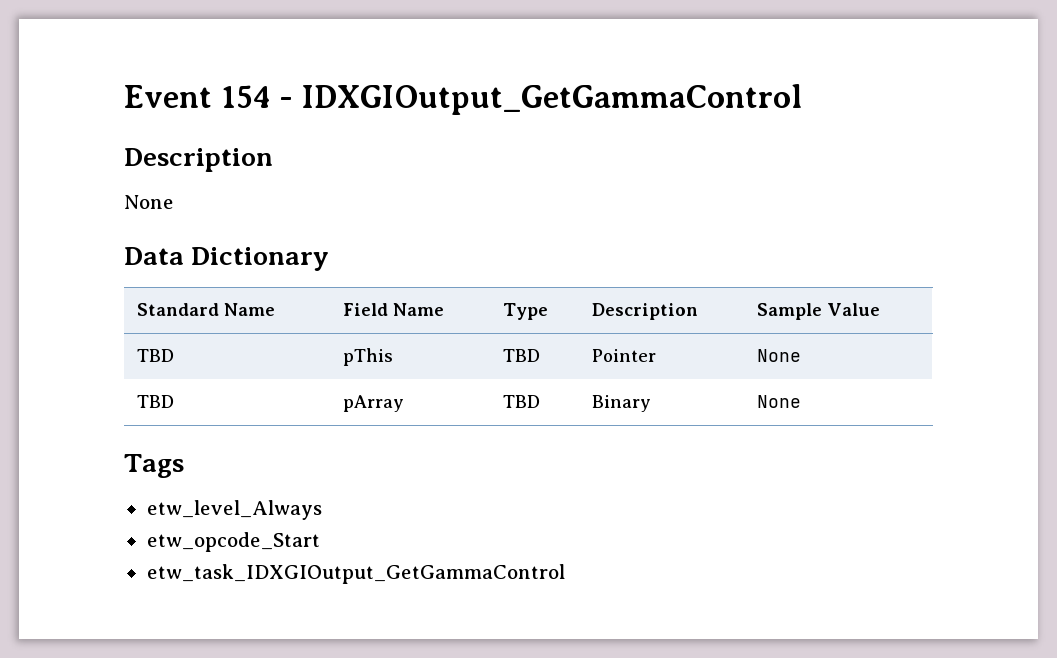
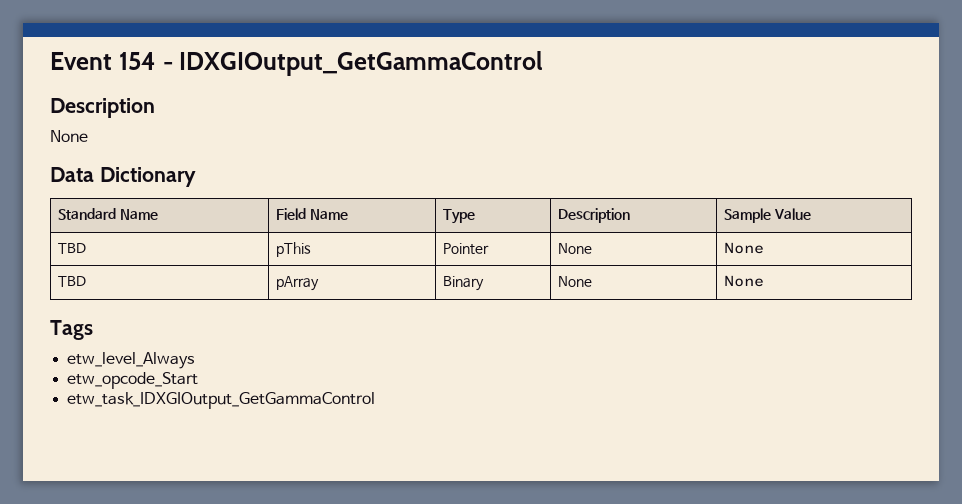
[502,349,540,362] [591,349,656,362] TBD | Pointer -> [442,243,489,255] [557,243,592,254] Pointer | None
[502,395,540,408] [591,395,651,412] TBD | Binary -> [442,276,484,291] [557,276,592,287] Binary | None

